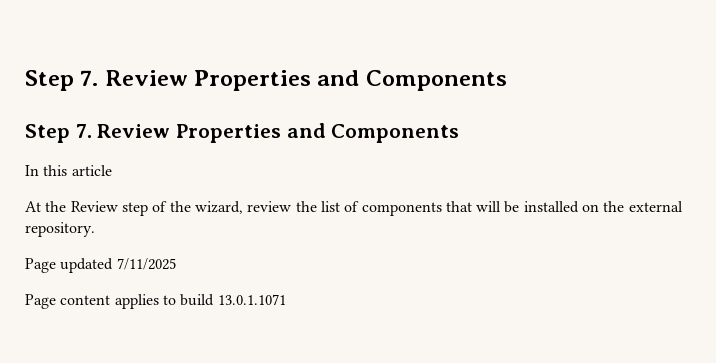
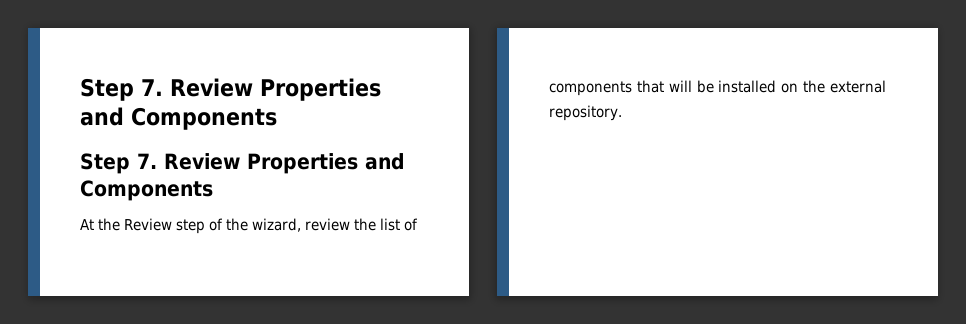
[25,165,112,176] // In this article -> (213, 190) none
[25,258,176,273] [25,294,286,309] // Page updated 7/11/2025 // Page content applies to build 13.0.1.1071 -> (622, 113) none

